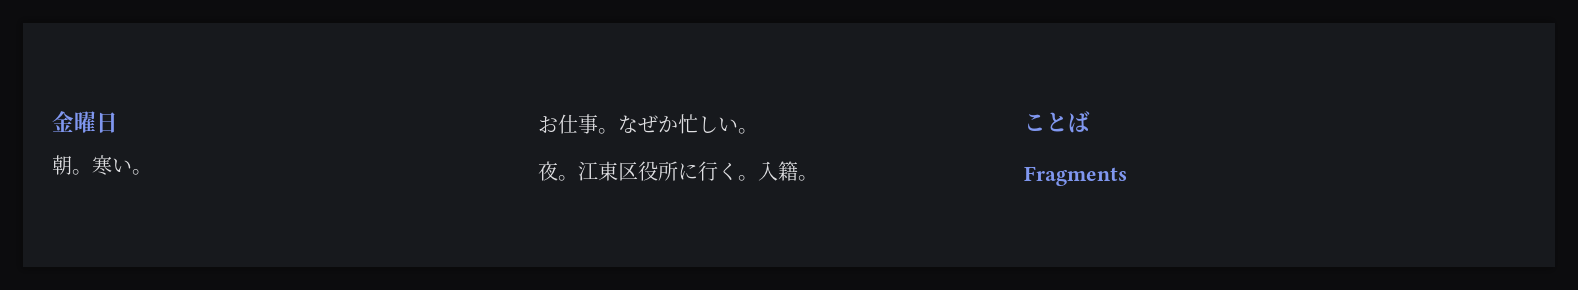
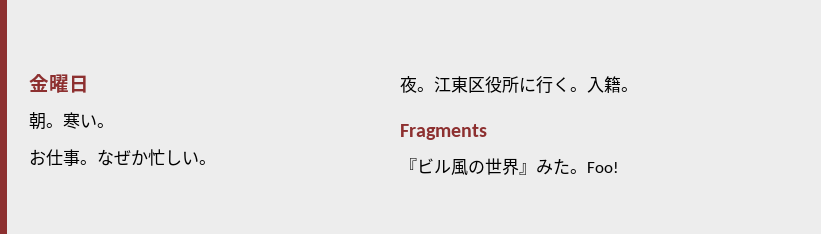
[1024,111,1090,133] [1024,166,1127,186] ことば // Fragments -> [400,124,487,140] [400,158,619,176] Fragments // 『ビル風の世界』みた。Foo!

